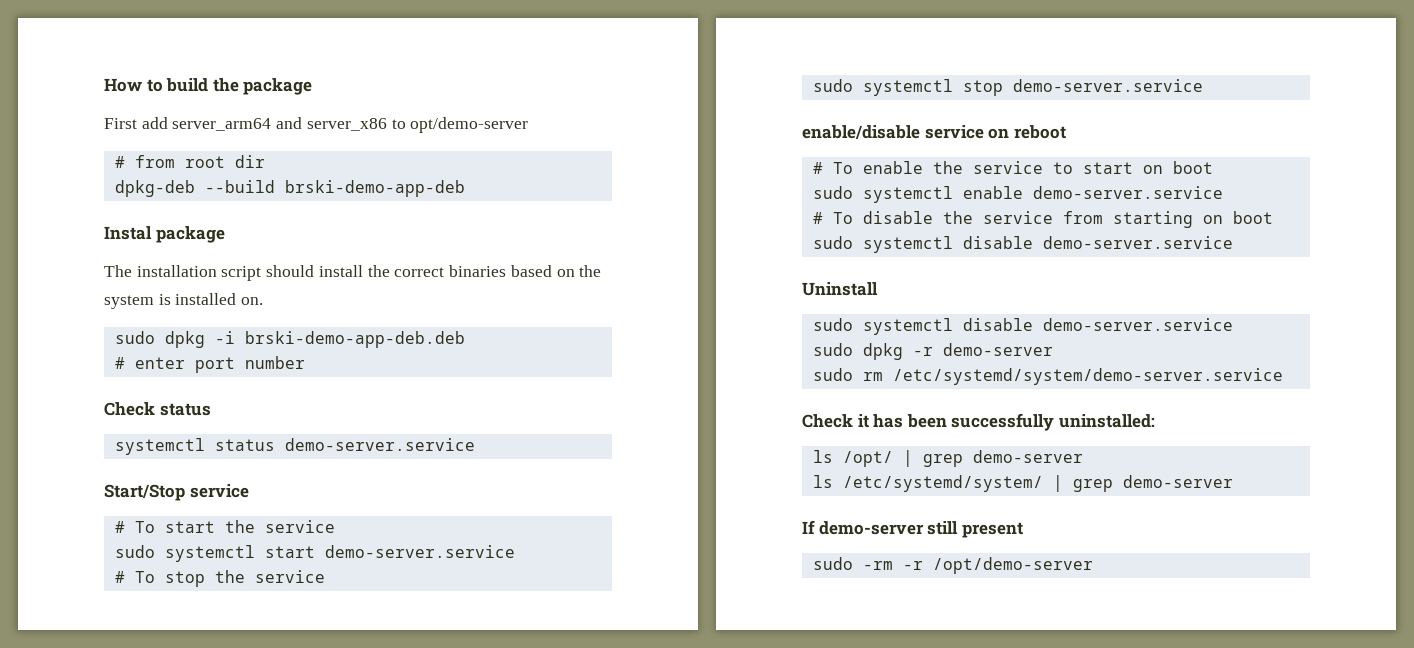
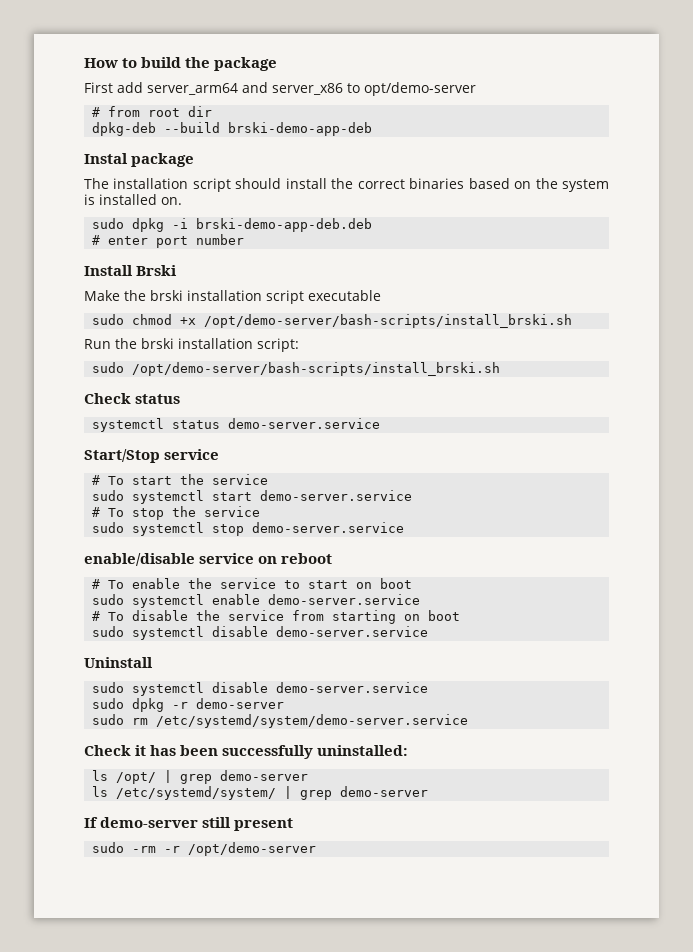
(305, 362) none -> [84,265,178,276] [84,290,381,304] [92,314,573,328] [84,338,299,352] [92,362,501,376] // Install Brski // Make the brski installation script executable // sudo chmod +x /opt/demo-server/bash-scripts/install_brski.sh // Run the brski installation script: // sudo /opt/demo-server/bash-scripts/install_brski.sh

